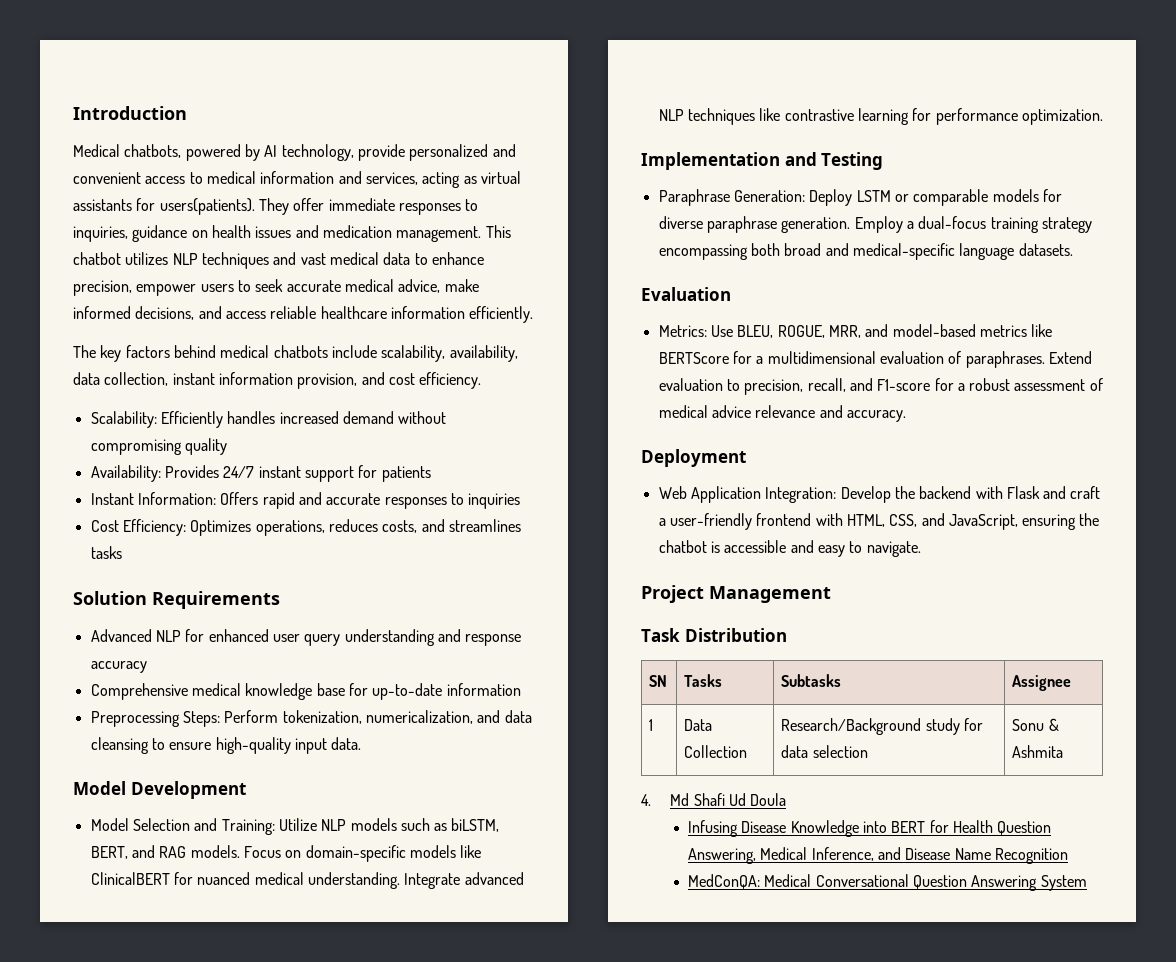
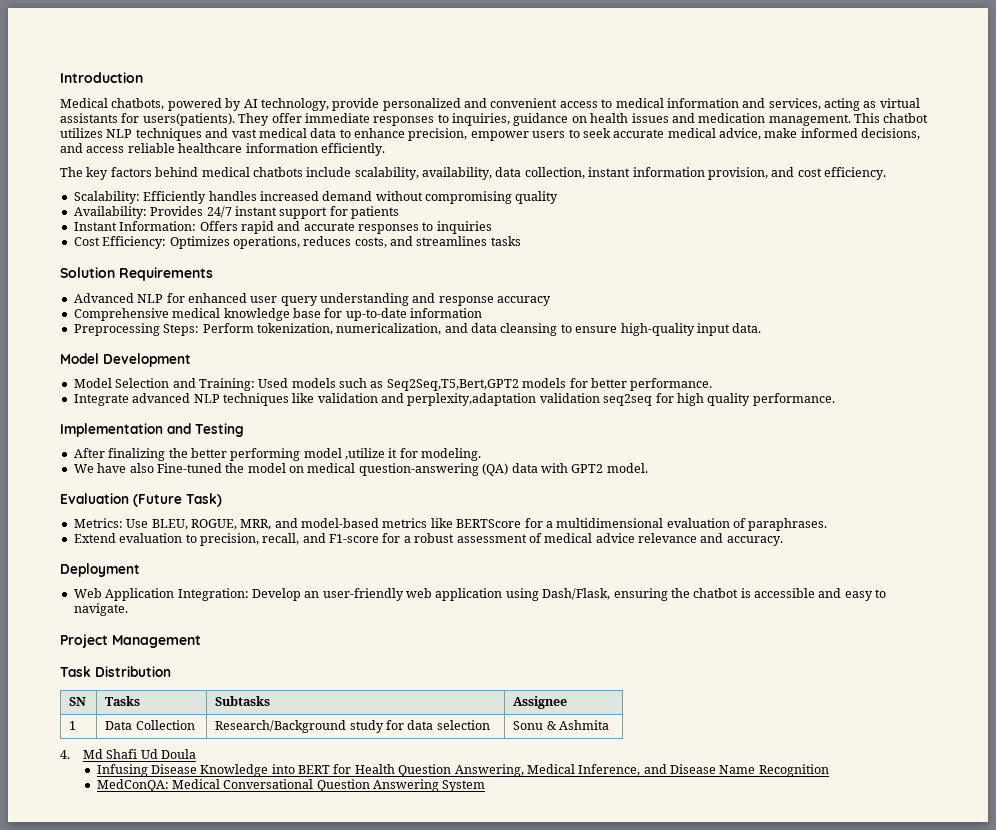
[278,818,347,831] Utilize NLP -> [258,378,289,388] Used
[451,818,500,832] [90,845,482,862] [90,872,400,889] biLSTM, BERT, and RAG models. Focus on domain-specific models like ClinicalBERT for nuanced medical understanding. -> [386,378,713,391] Seq2Seq,T5,Bert,GPT2 models for better performance. //
[784,108,1103,125] [641,152,884,170] [658,189,1062,206] [658,216,1092,233] [658,243,1073,260] contrastive learning for performance optimization. // Implementation and Testing // Paraphrase Generation: Deploy LSTM or comparable models for diverse paraphrase generation. Employ a dual-focus training strategy encompassing both broad and medical-specific language datasets. -> [317,393,835,406] [60,423,244,437] [73,448,482,461] [73,463,648,476] validation and perplexity,adaptation validation seq2seq for high quality performance. // Implementation and Testing // After finalizing the better performing model ,utilize it for modeling. // We have also Fine-tuned the model on medical question-answering (QA) data with GPT2 model.
(731, 294) none -> [133,493,222,507] (Future Task)
(1045, 359) none -> (828, 524) //
[894,486,1101,499] [658,513,1018,530] the backend with Flask and craft a user-friendly frontend with HTML, CSS, and JavaScript, -> [304,588,611,601] an user-friendly web application using Dash/Flask,

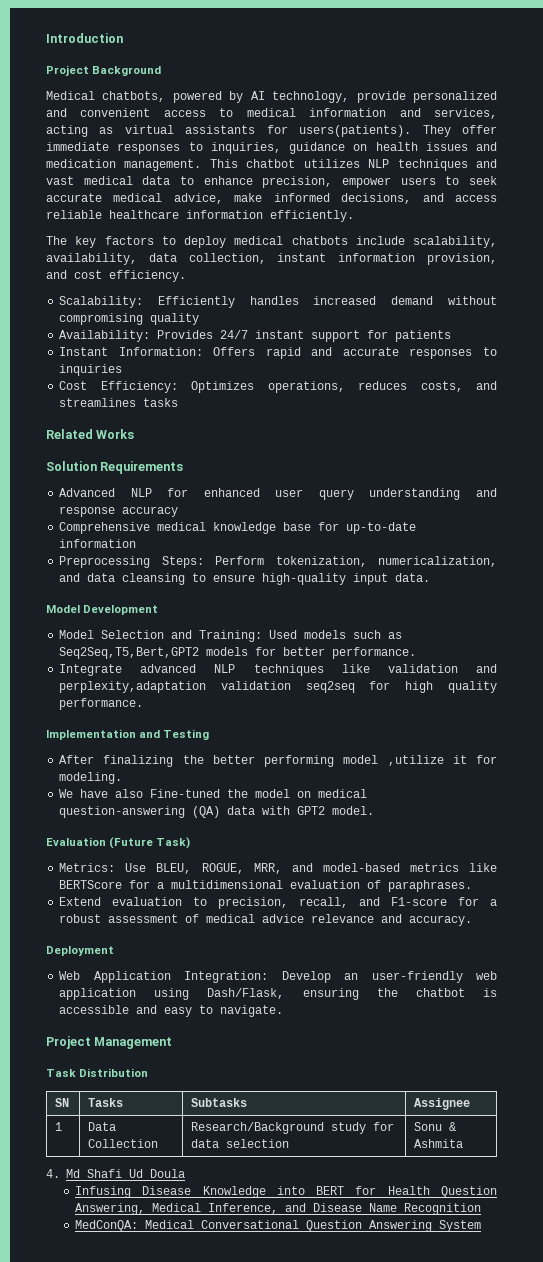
(143, 77) none -> [46,65,162,76] // Project Background
[155,167,199,177] behind -> [161,236,226,248] to deploy
(521, 241) none -> [46,429,135,439] // Related Works

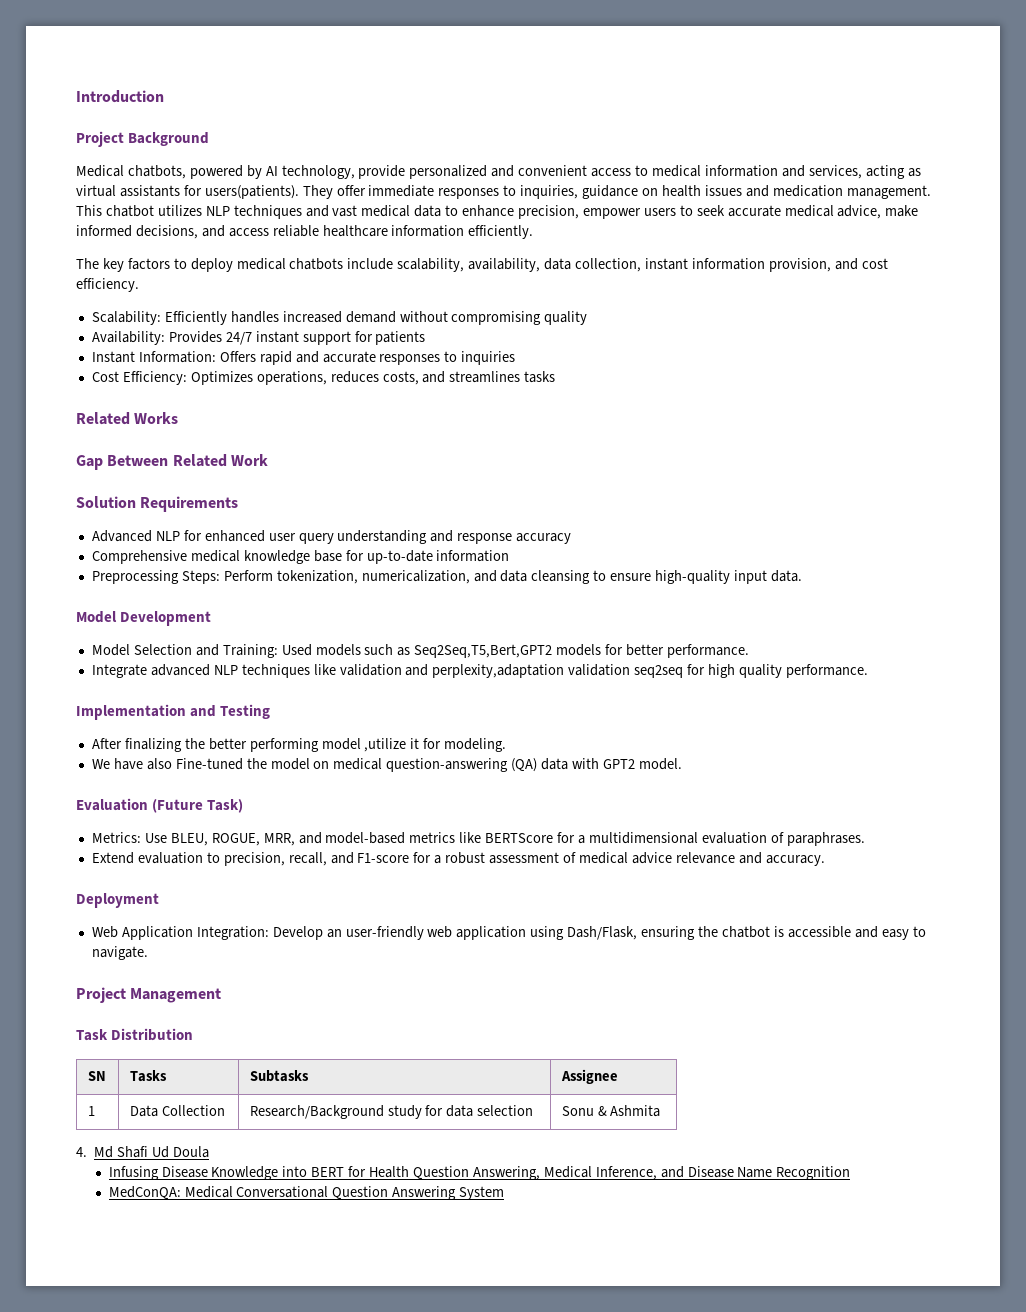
(135, 434) none -> [76,454,268,470] // Gap Between Related Work

